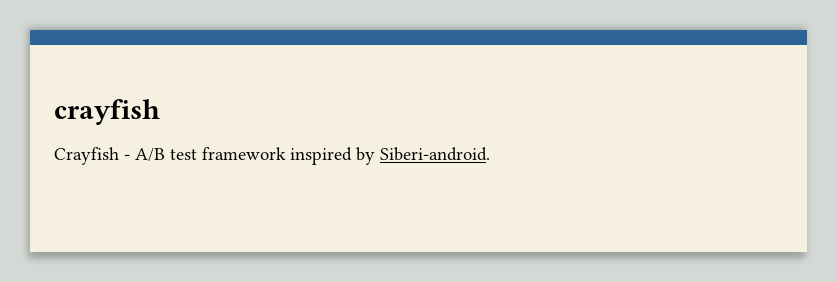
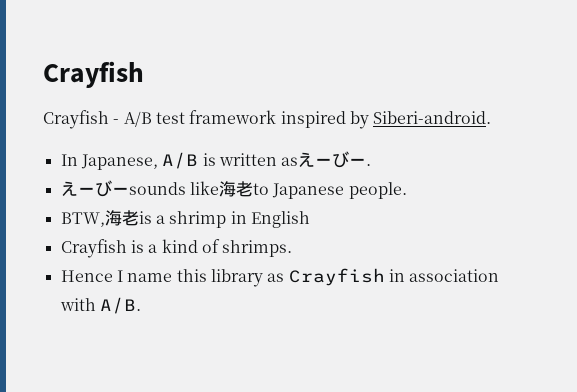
[54,99,160,125] crayfish -> [43,61,144,88] Crayfish
(490, 154) none -> [60,151,372,170] [60,180,407,199] [60,210,310,228] [60,239,293,258] [60,268,500,287] [59,297,141,314] // In Japanese, A/B is written asえーびー. // えーびーsounds like海老to Japanese people. // BTW,海老is a shrimp in English // Crayfish is a kind of shrimps. // Hence I name this library as Crayfish in association with A/B.

